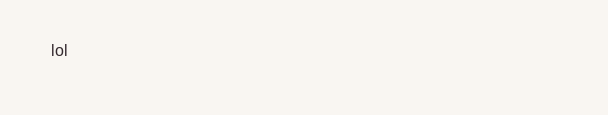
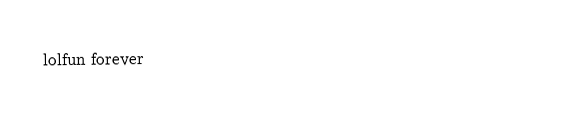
[51,44,68,56] lol -> [42,52,145,67] lolfun forever

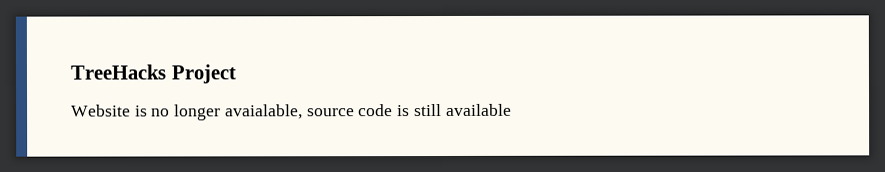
[42,52,145,67] lolfun forever -> [70,64,236,84] [71,103,512,121] TreeHacks Project // Website is no longer avaialable, source code is still available

